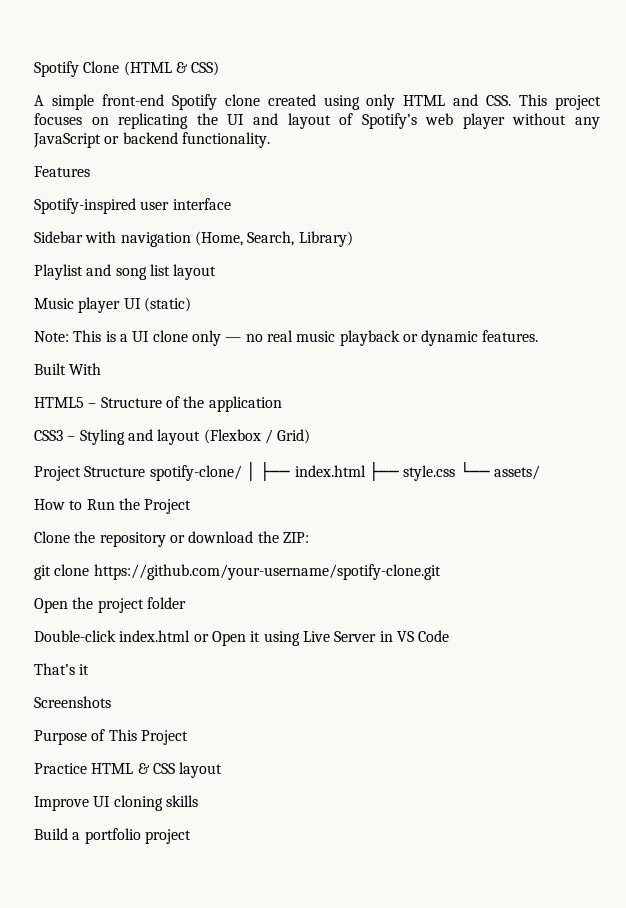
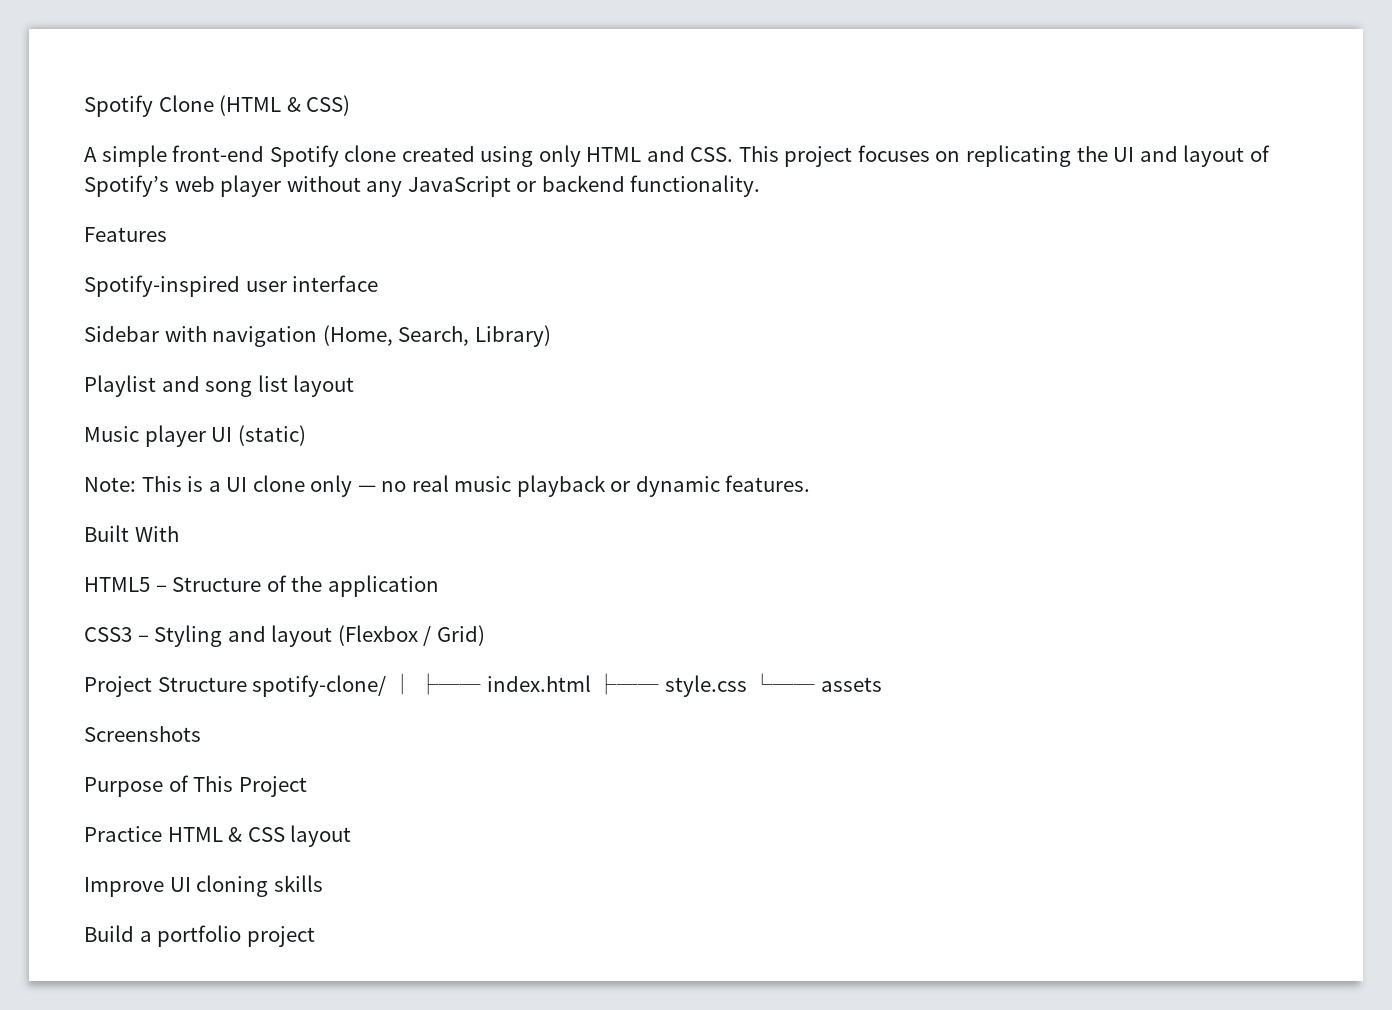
[493,465,540,480] [34,498,192,514] [34,531,309,547] [34,564,441,580] [34,597,186,613] [34,630,450,646] [34,663,90,675] assets/ // How to Run the Project // Clone the repository or download the ZIP: // git clone https://github.com/your-username/spotify-clone.git // Open the project folder // Double-click index.html or Open it using Live Server in VS Code // That’s it -> [820,677,882,692] assets

